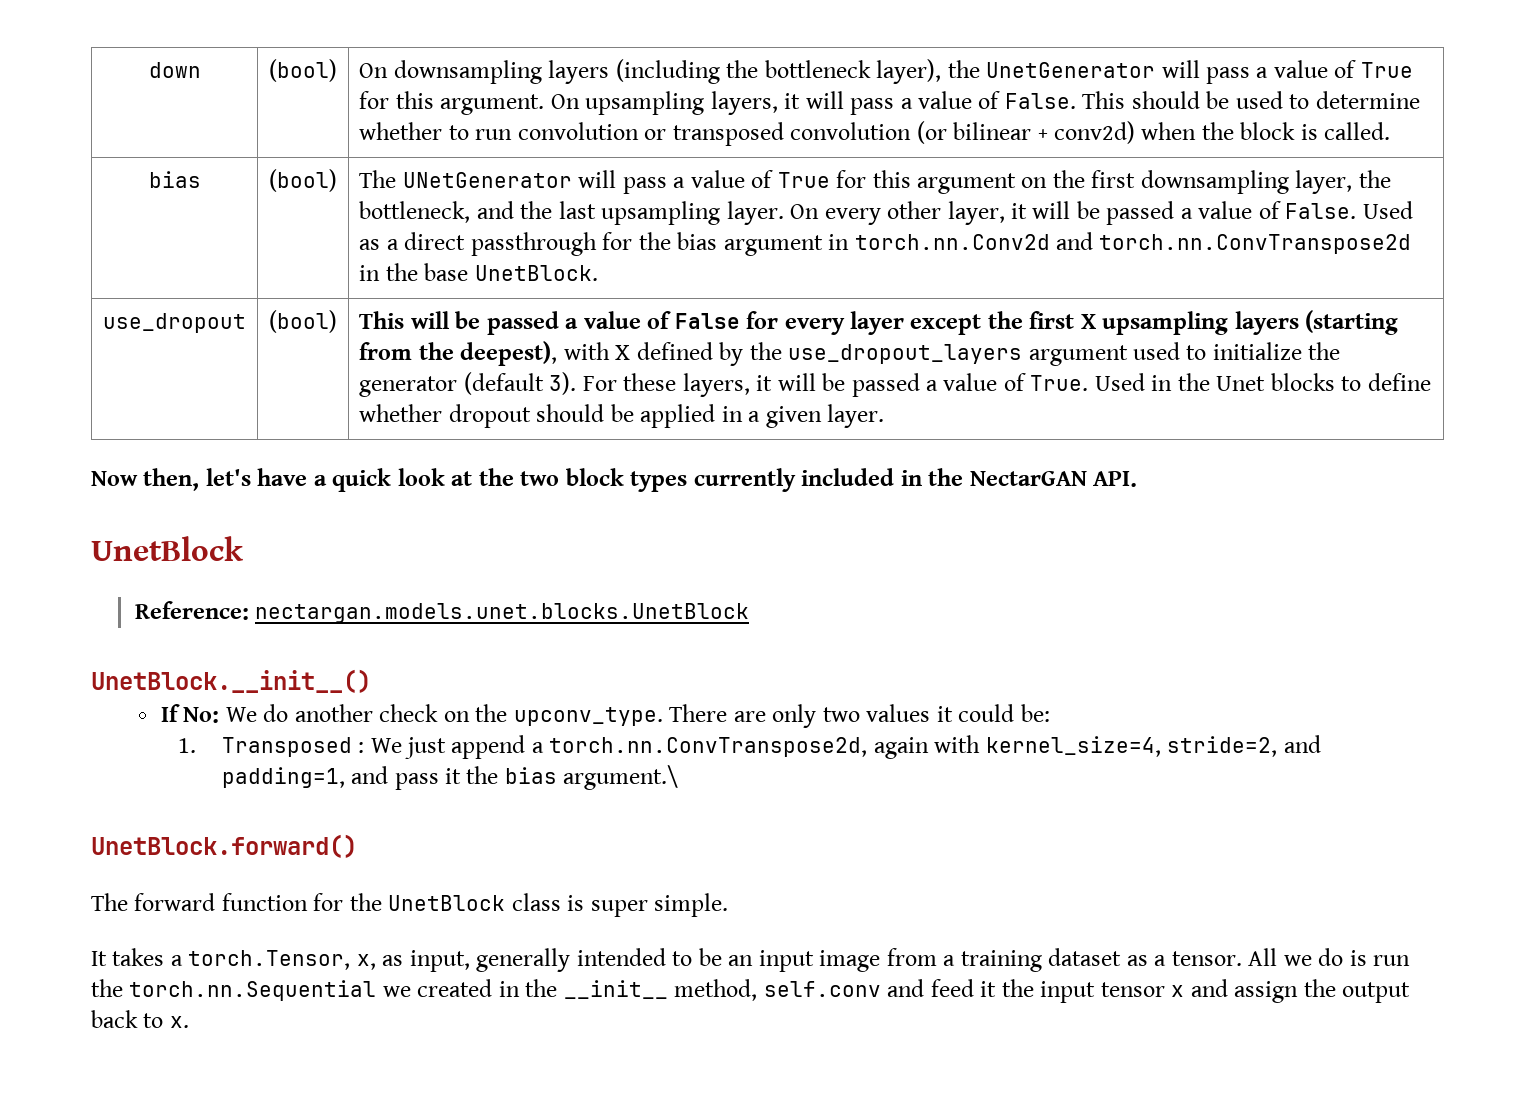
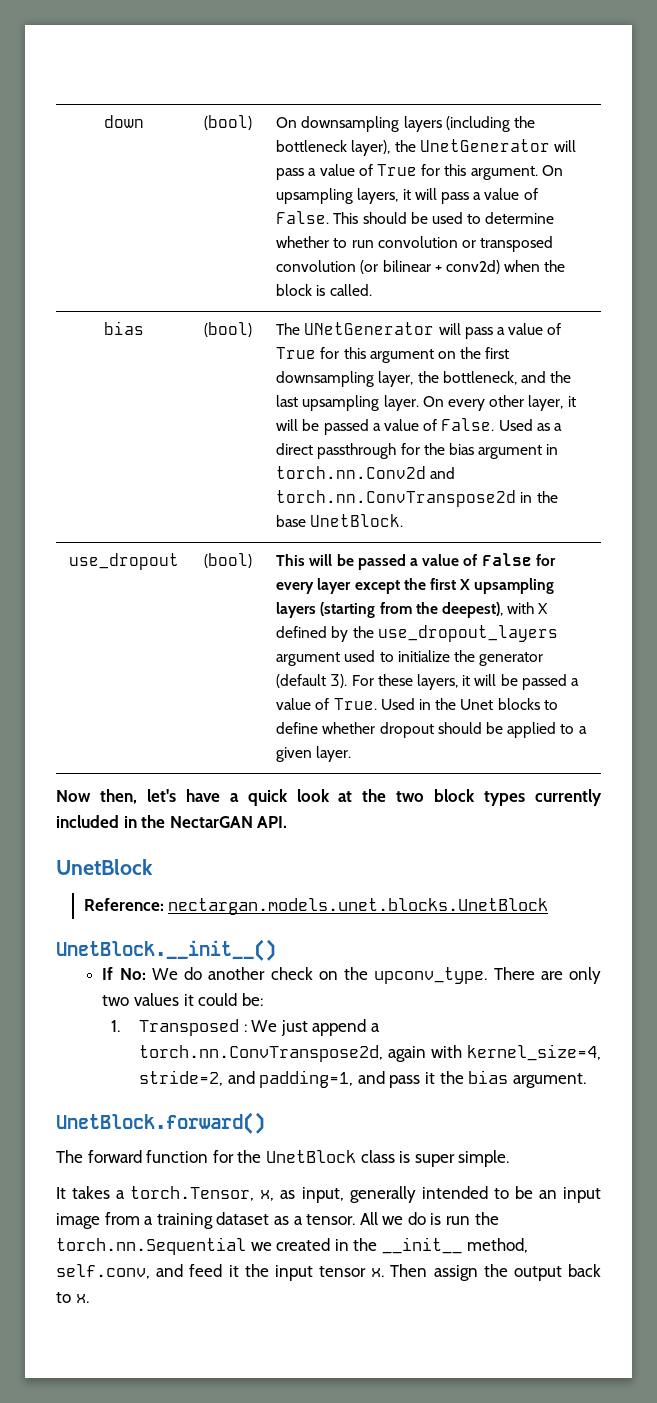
[721,406,743,422] in -> [560,724,575,734] to
[563,765,679,790] argument.\ -> [512,1073,586,1088] argument.
[763,981,881,997] self.conv -> [56,1264,150,1279] self.conv,
[1171,979,1228,997] x and -> [371,1264,428,1277] x. Then

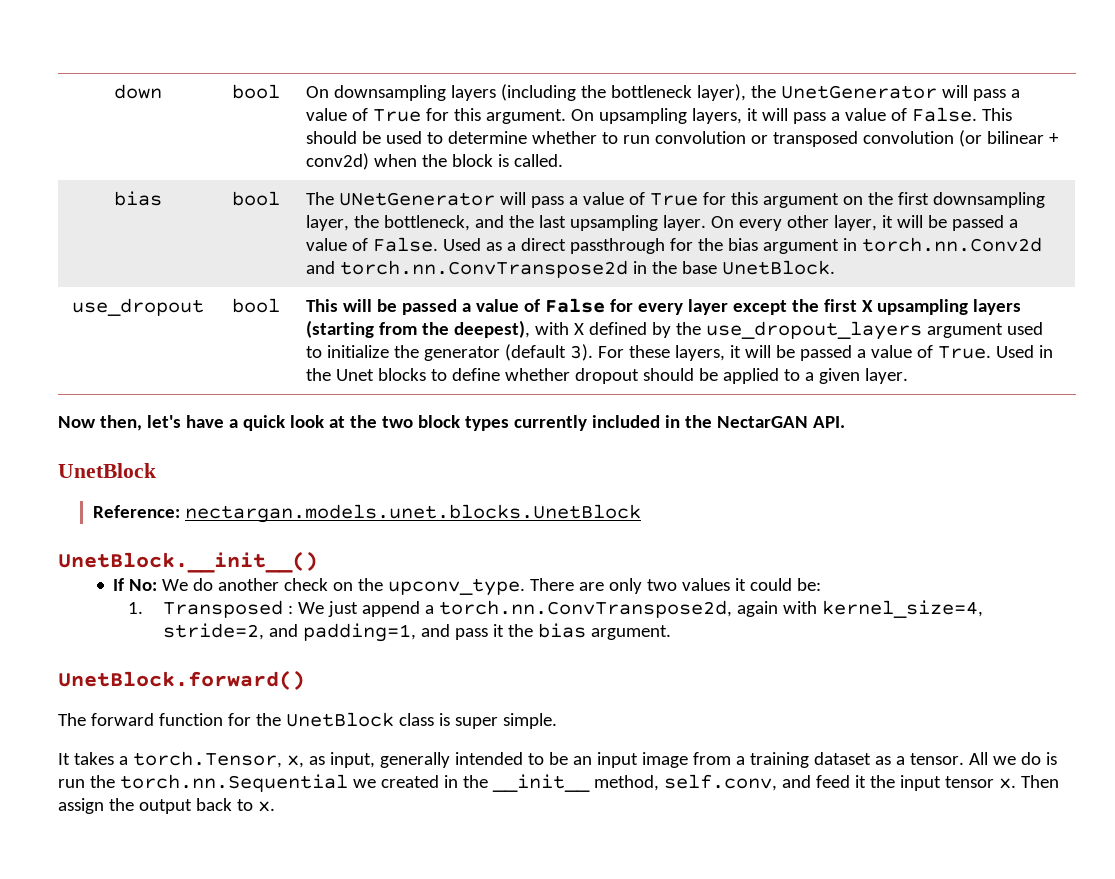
[204,115,252,130] (bool) -> [231,84,280,99] bool
[204,322,252,337] (bool) -> [231,191,280,206] bool
[204,553,252,568] (bool) -> [231,298,280,313] bool

